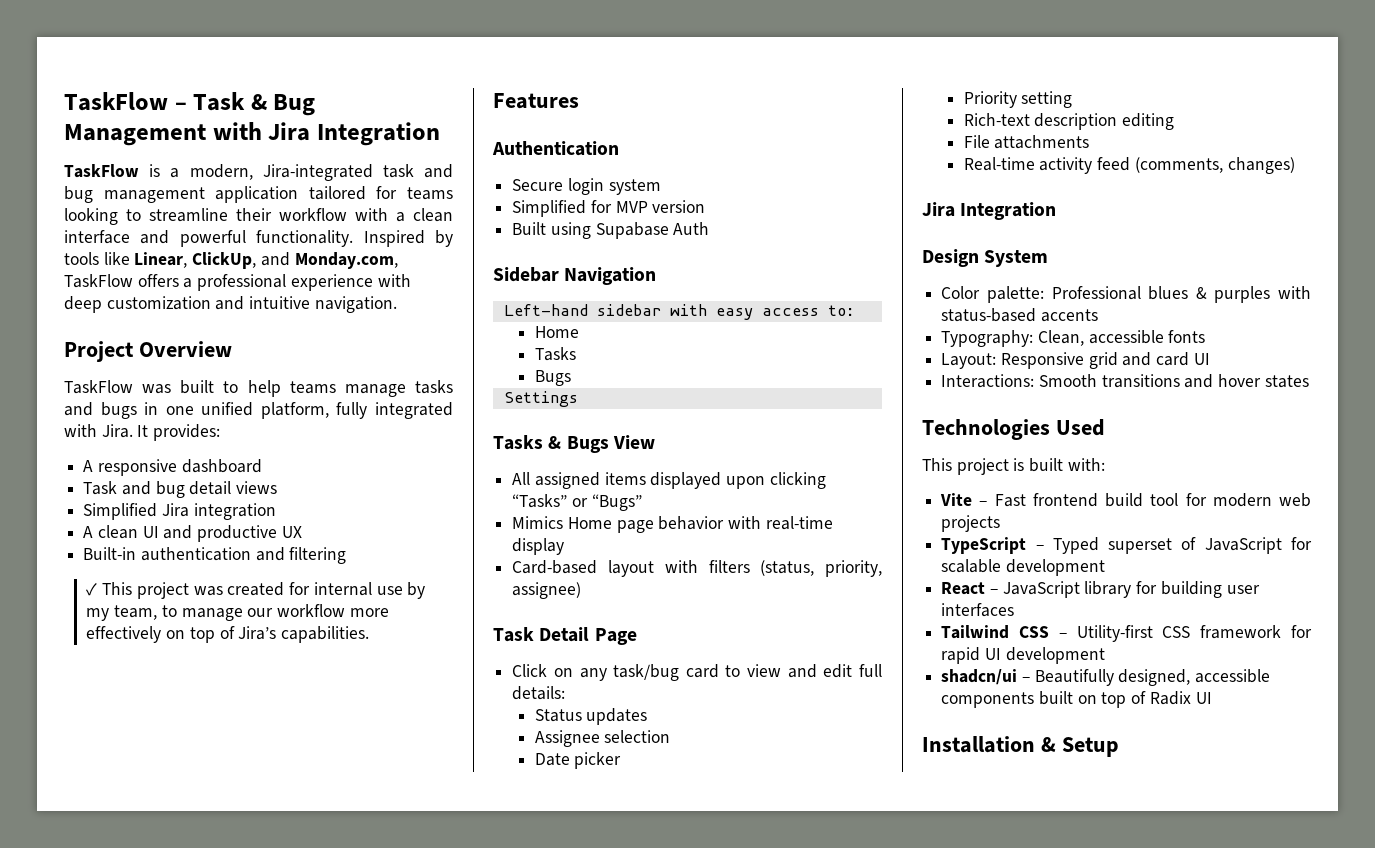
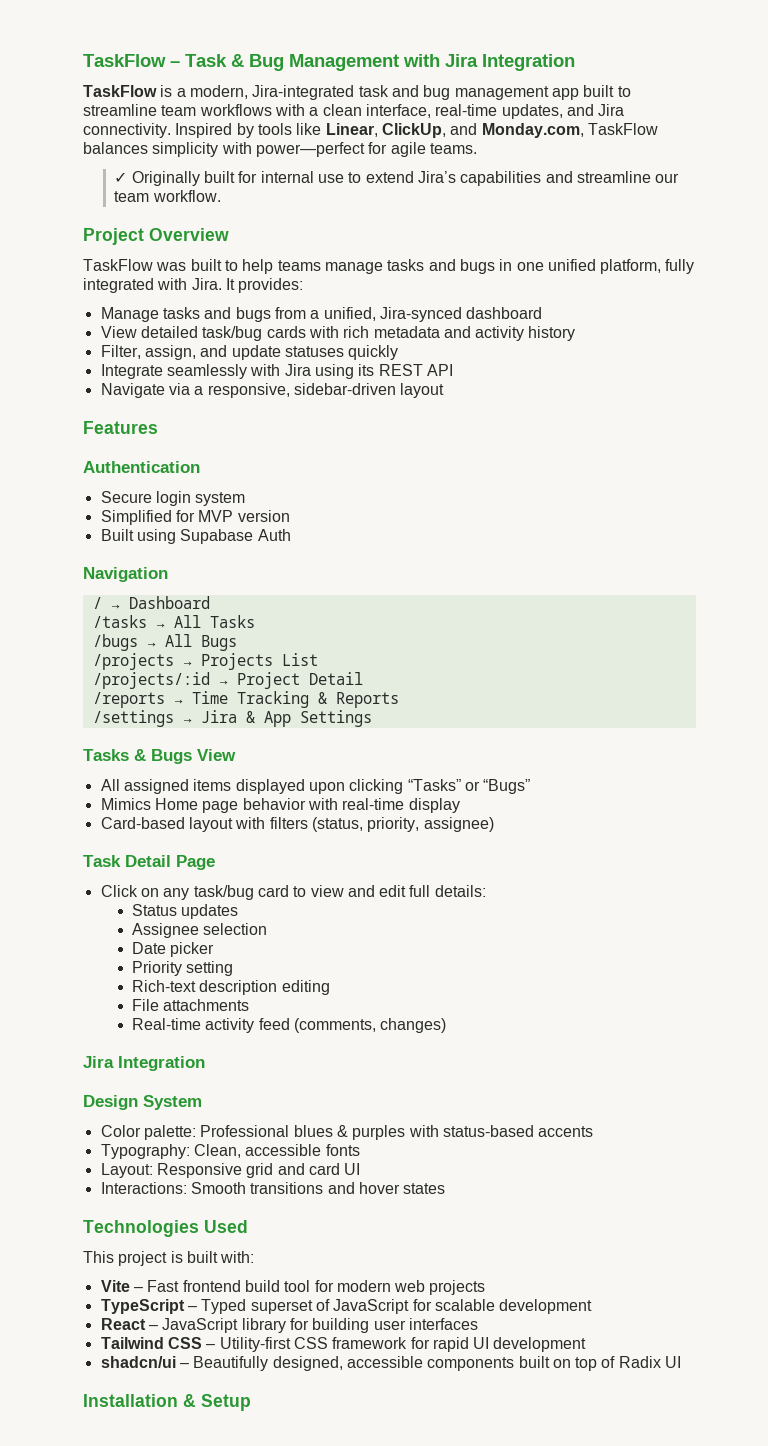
[215,186,453,203] [64,208,453,225] [64,230,354,247] application tailored for teams looking to streamline their workflow with a clean interface and powerful functionality. -> [551,85,631,100] [83,104,625,119] [83,123,171,138] app built to streamline team workflows with a clean interface, real-time updates, and Jira connectivity.
[137,274,411,291] [64,296,397,313] offers a professional experience with deep customization and intuitive navigation. -> [83,142,477,157] [114,171,680,186] [114,190,221,202] balances simplicity with power—perfect for agile teams. // ✓ Originally built for internal use to extend Jira’s capabilities and streamline our team workflow.
[83,459,262,476] [83,481,278,498] [83,503,276,520] [83,525,302,542] [83,547,347,564] [86,582,426,599] [86,604,389,621] [86,626,370,643] A responsive dashboard // Task and bug detail views // Simplified Jira integration // A clean UI and productive UX // Built-in authentication and filtering // ✓ This project was created for internal use by my team, to manage our workflow more effectively on top of Jira’s capabilities. -> [100,307,543,322] [100,326,576,341] [100,345,399,360] [100,364,453,379] [100,383,445,398] Manage tasks and bugs from a unified, Jira-synced dashboard // View detailed task/bug cards with rich metadata and activity history // Filter, assign, and update statuses quickly // Integrate seamlessly with Jira using its REST API // Navigate via a responsive, sidebar-driven layout
[493,267,559,282] Sidebar -> (291, 535) none
[503,304,855,320] [534,326,579,338] [534,347,576,361] [534,370,571,386] Left-hand sidebar with easy access to: // Home // Tasks // Bugs // -> [92,596,210,609] [92,615,255,628] [92,634,237,651] [92,653,318,670] [92,672,363,689] [92,691,399,708] [92,710,291,727] / → Dashboard // /tasks → All Tasks // /bugs → All Bugs // /projects → Projects List // /projects/:id → Project Detail // /reports → Time Tracking & Reports // /settings → Jira & App

